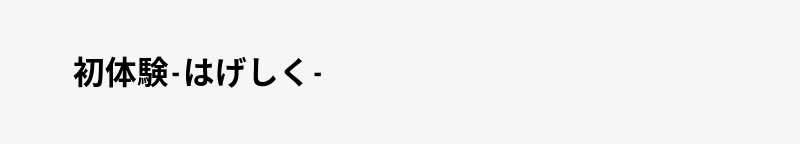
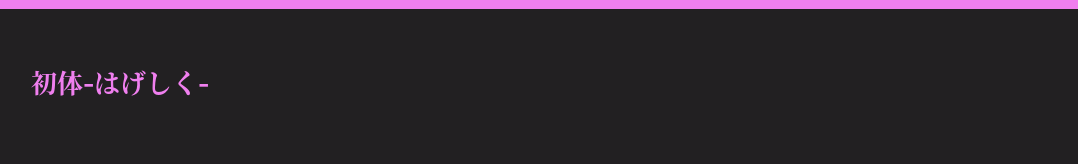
[137,56,169,88] 験 -> (83, 83) none

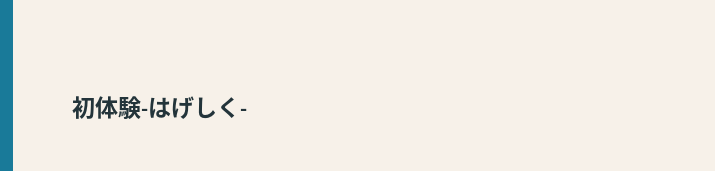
(83, 83) none -> [118,96,141,120] 験

